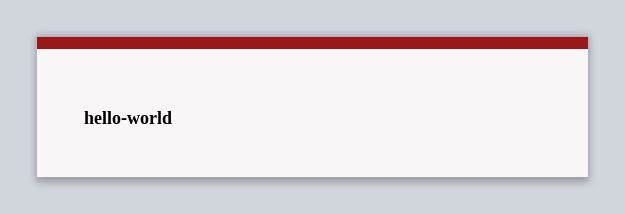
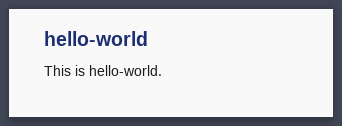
(172, 117) none -> [44,65,162,76] // This is hello-world.

